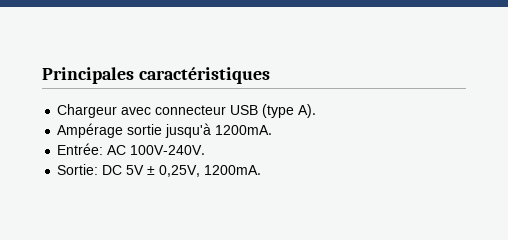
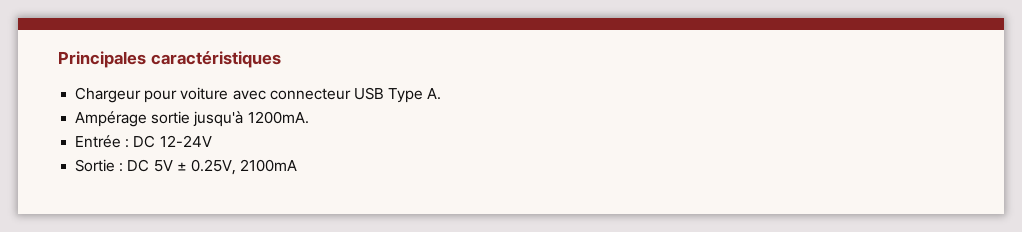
(118, 111) none -> [144,87,229,103] pour voiture
[262,104,317,118] (type A). -> [388,88,442,103] Type A.
[57,143,206,155] [57,164,99,175] Entrée: AC 100V-240V. // Sortie: -> [75,135,212,148] [75,159,124,172] Entrée : DC 12-24V // Sortie :
[159,165,262,177] 0,25V, 1200mA. -> [190,159,298,175] 0.25V, 2100mA

